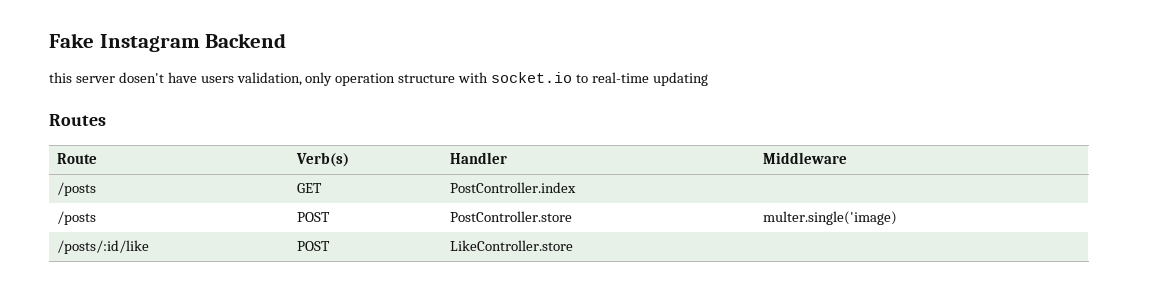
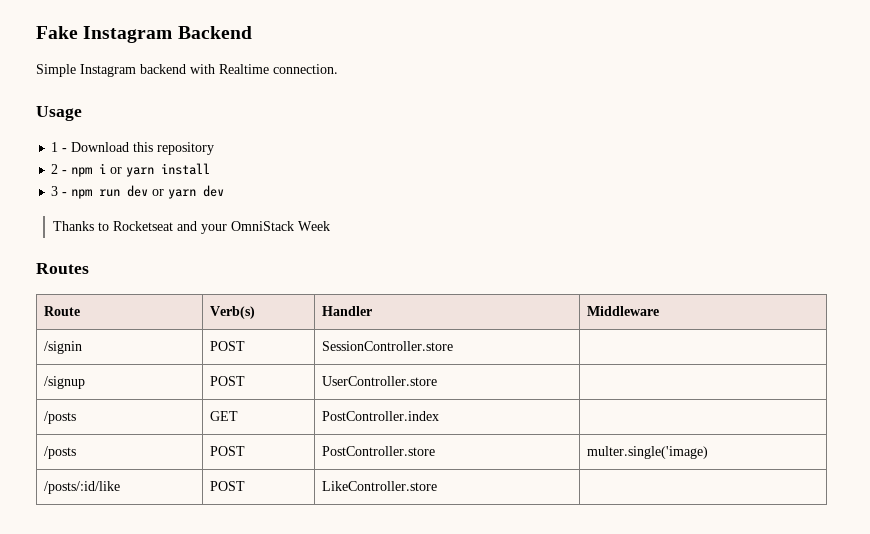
[49,72,708,86] this server dosen't have users validation, only operation structure with socket.io to real-time updating -> [36,64,338,77] [36,106,82,121] [51,142,215,155] [51,163,211,177] [51,185,225,199] [52,221,330,234] Simple Instagram backend with Realtime connection. // Usage // 1 - Download this repository // 2 - npm i or yarn install // 3 - npm run dev or yarn dev // Thanks to Rocketseat and your OmniStack Week
(848, 158) none -> [44,341,83,354] [210,341,246,351] [322,341,454,351] [44,376,86,389] [210,376,246,386] [322,376,438,386] // /signin | POST | SessionController.store | // /signup | POST | UserController.store |

